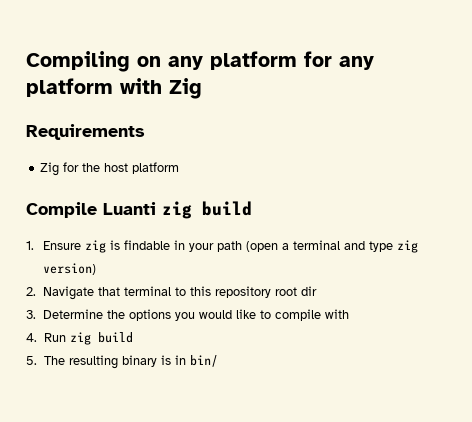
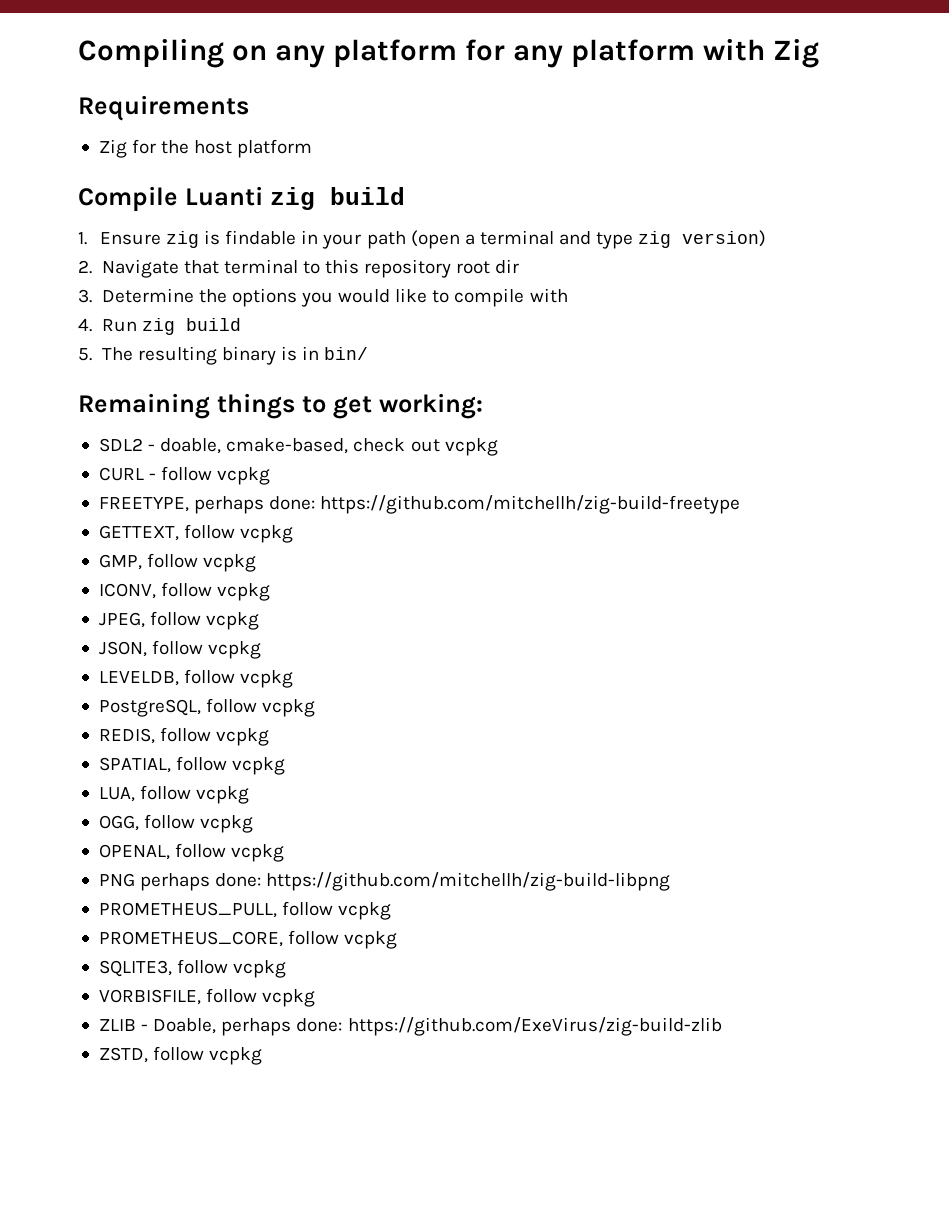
(218, 361) none -> [78,393,483,419] [98,438,498,456] [98,466,271,485] [98,495,741,514] [98,524,294,543] [98,553,257,572] [98,582,271,601] [98,611,260,630] [98,640,262,659] [98,669,294,688] [98,698,316,717] [98,727,270,746] [98,756,286,775] [98,785,250,804] [98,814,254,833] [98,843,285,862] [98,872,671,891] [98,901,392,920] [98,930,398,949] [98,959,287,978] [98,988,316,1007] [98,1017,722,1036] [98,1046,263,1065] // Remaining things to get working: // SDL2 - doable, cmake-based, check out vcpkg // CURL - follow vcpkg // FREETYPE, perhaps done: https://github.com/mitchellh/zig-build-freetype // GETTEXT, follow vcpkg // GMP, follow vcpkg // ICONV, follow vcpkg // JPEG, follow vcpkg // JSON, follow vcpkg // LEVELDB, follow vcpkg // PostgreSQL, follow vcpkg // REDIS, follow vcpkg // SPATIAL, follow vcpkg // LUA, follow vcpkg // OGG, follow vcpkg // OPENAL, follow vcpkg // PNG perhaps done: https://github.com/mitchellh/zig-build-libpng // PROMETHEUS_PULL, follow vcpkg // PROMETHEUS_CORE, follow vcpkg // SQLITE3, follow vcpkg // VORBISFILE, follow vcpkg // ZLIB - Doable, perhaps done: https://github.com/ExeVirus/zig-build-zlib // ZSTD, follow vcpkg

